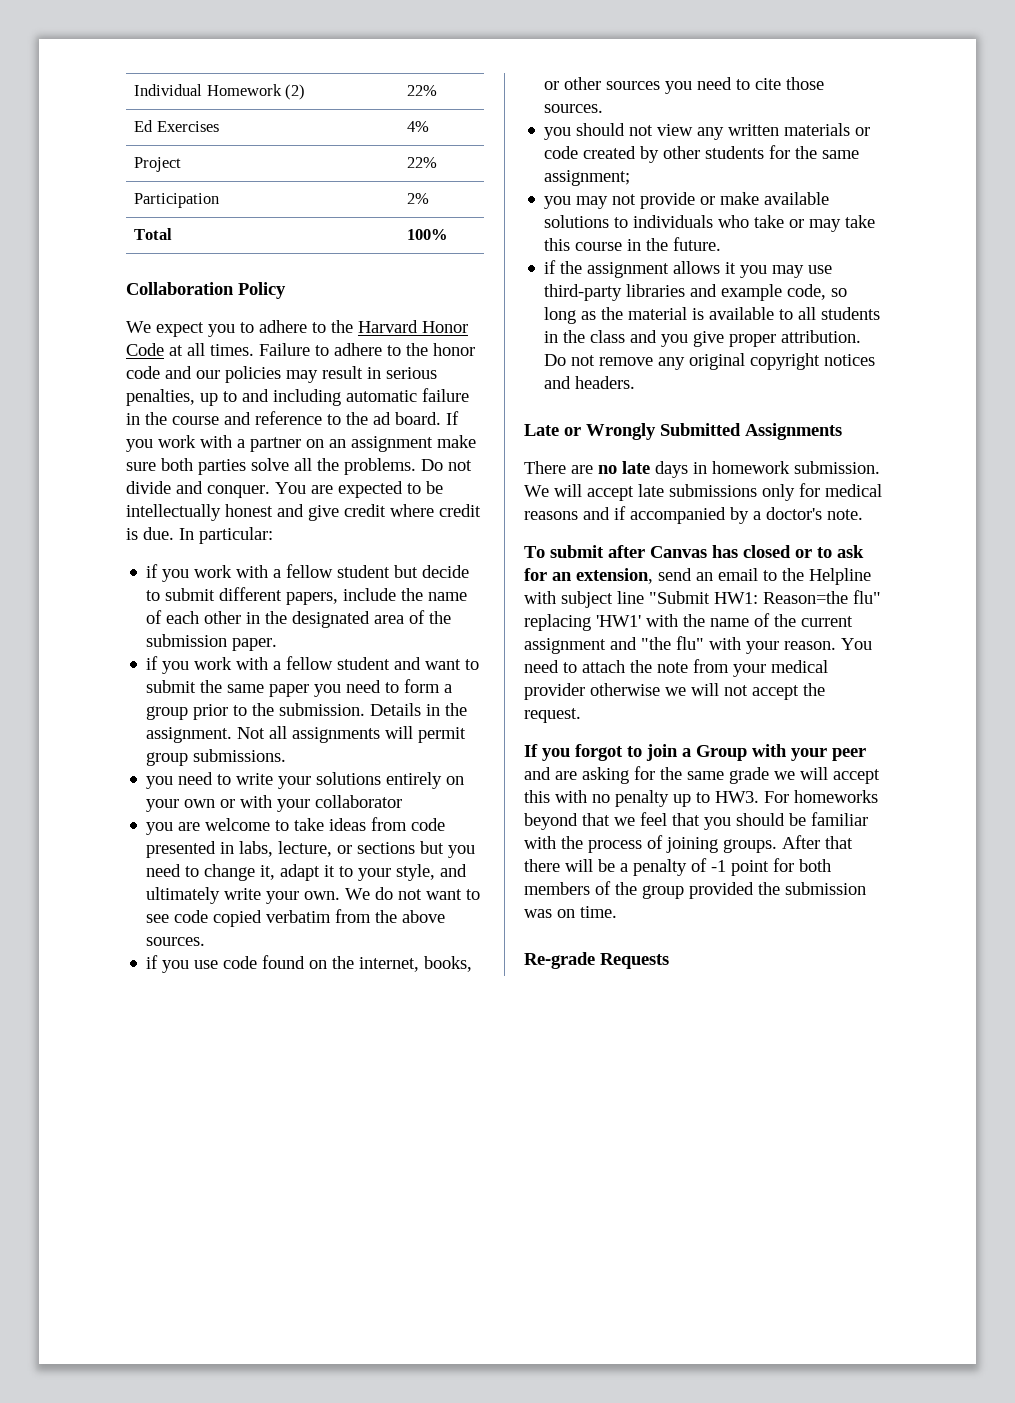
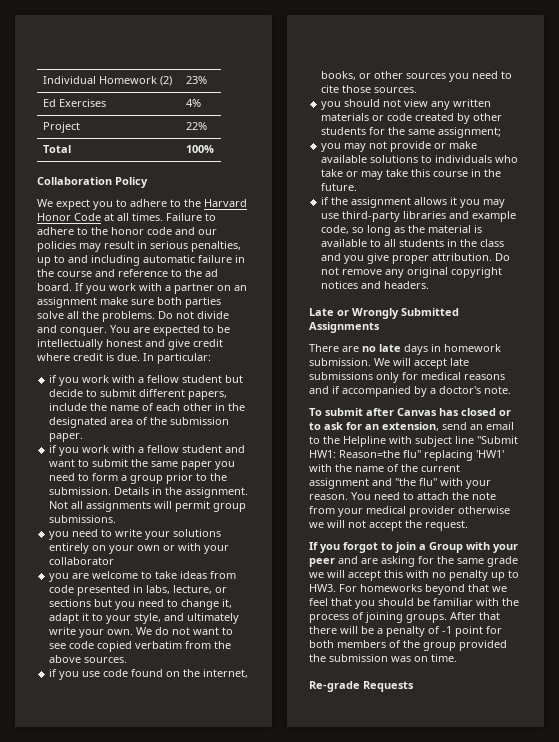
[407,85,438,96] 22% -> [185,76,207,84] 23%
[134,193,220,208] [407,193,430,204] // Participation | 2% -> (207, 126) none

